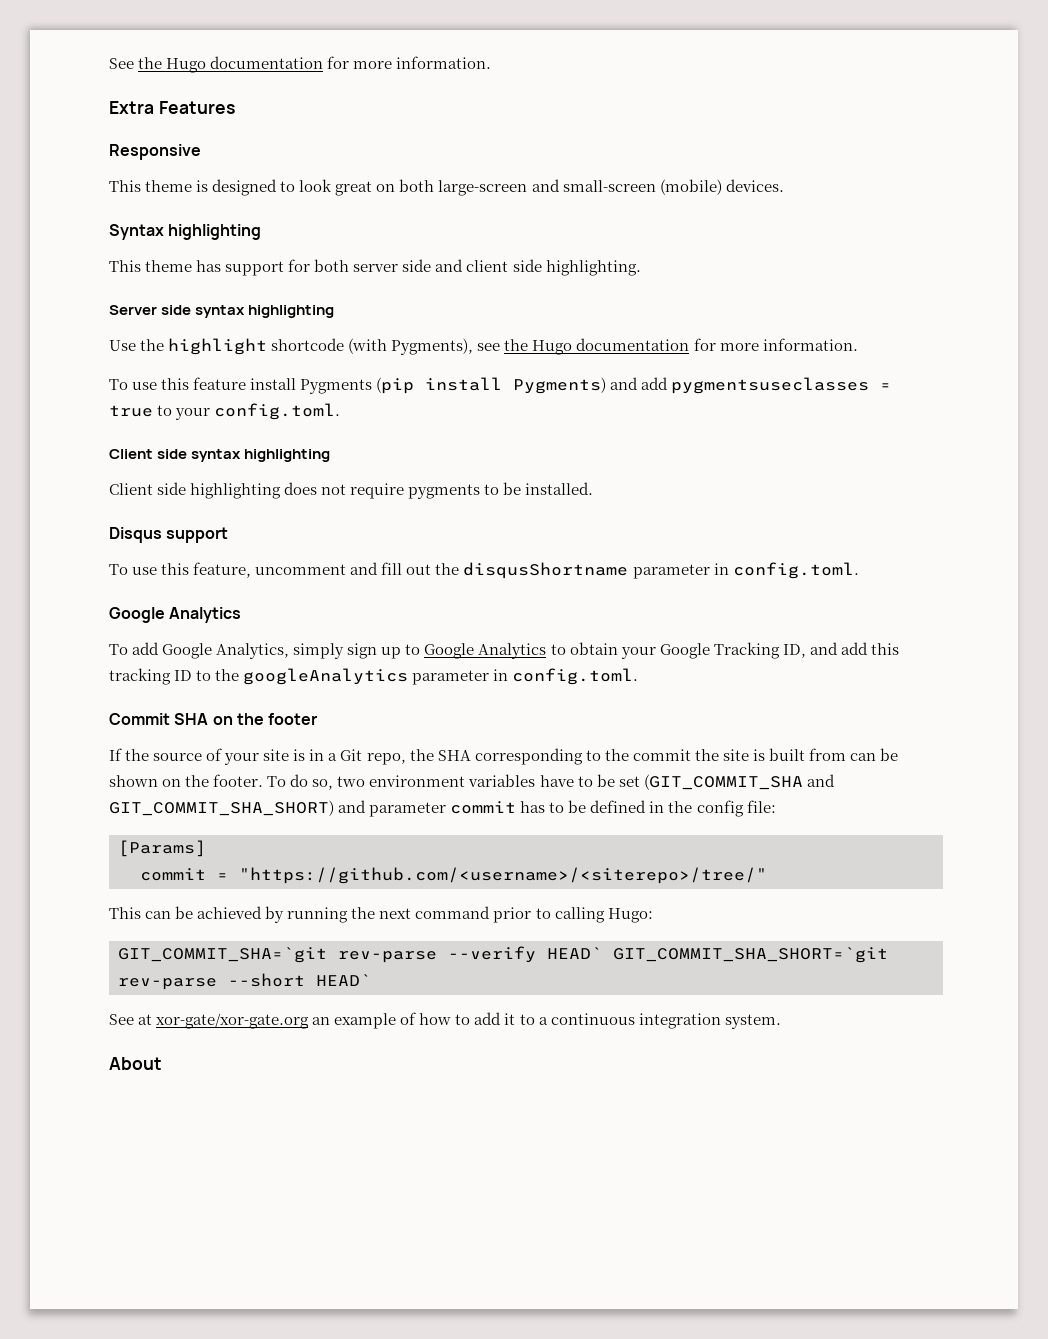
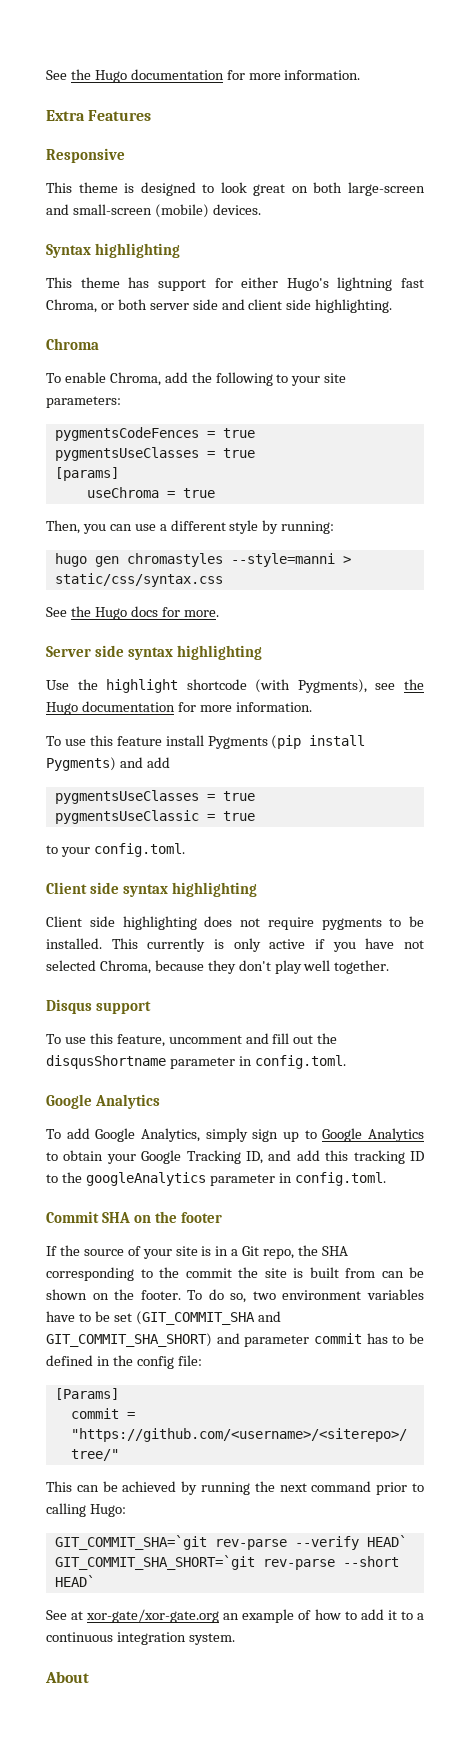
(311, 265) none -> [241,277,424,291] [46,299,114,313] either Hugo's lightning fast Chroma, or
(641, 268) none -> [46,338,99,350] [46,372,347,386] [46,396,121,408] [54,427,255,441] [54,447,255,461] [54,467,119,481] [86,487,215,498] [46,520,335,534] [54,553,351,567] [54,573,223,587] [46,606,219,620] // Chroma // To enable Chroma, add the following to your site parameters: // pygmentsCodeFences = true // pygmentsUseClasses = true // [params] // useChroma = true // Then, you can use a different style by running: // hugo gen chromastyles --style=manni > static/css/syntax.css // See the Hugo docs for more.
[671,377,892,394] [109,405,153,417] pygmentsuseclasses = true -> [54,790,255,804] [54,810,255,824] // pygmentsUseClasses = true // pygmentsUseClassic = true //
(594, 488) none -> [111,938,424,952] [46,960,390,974] This currently is only active if you have not selected Chroma, because they don't play well together.

